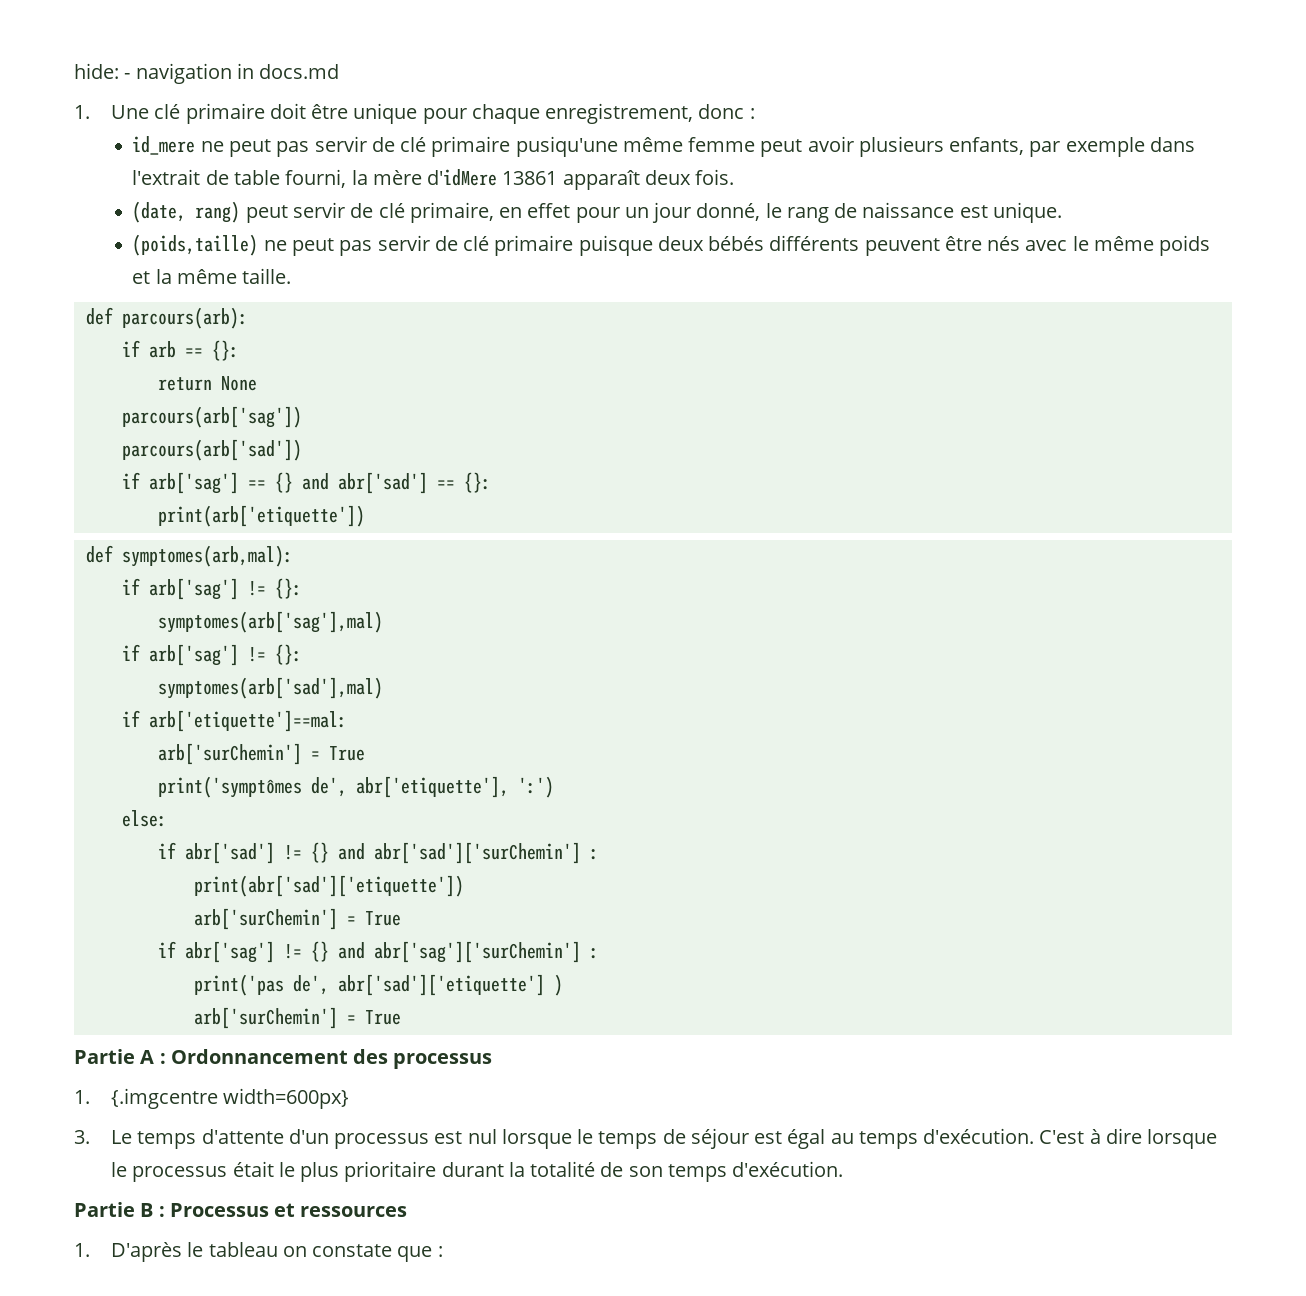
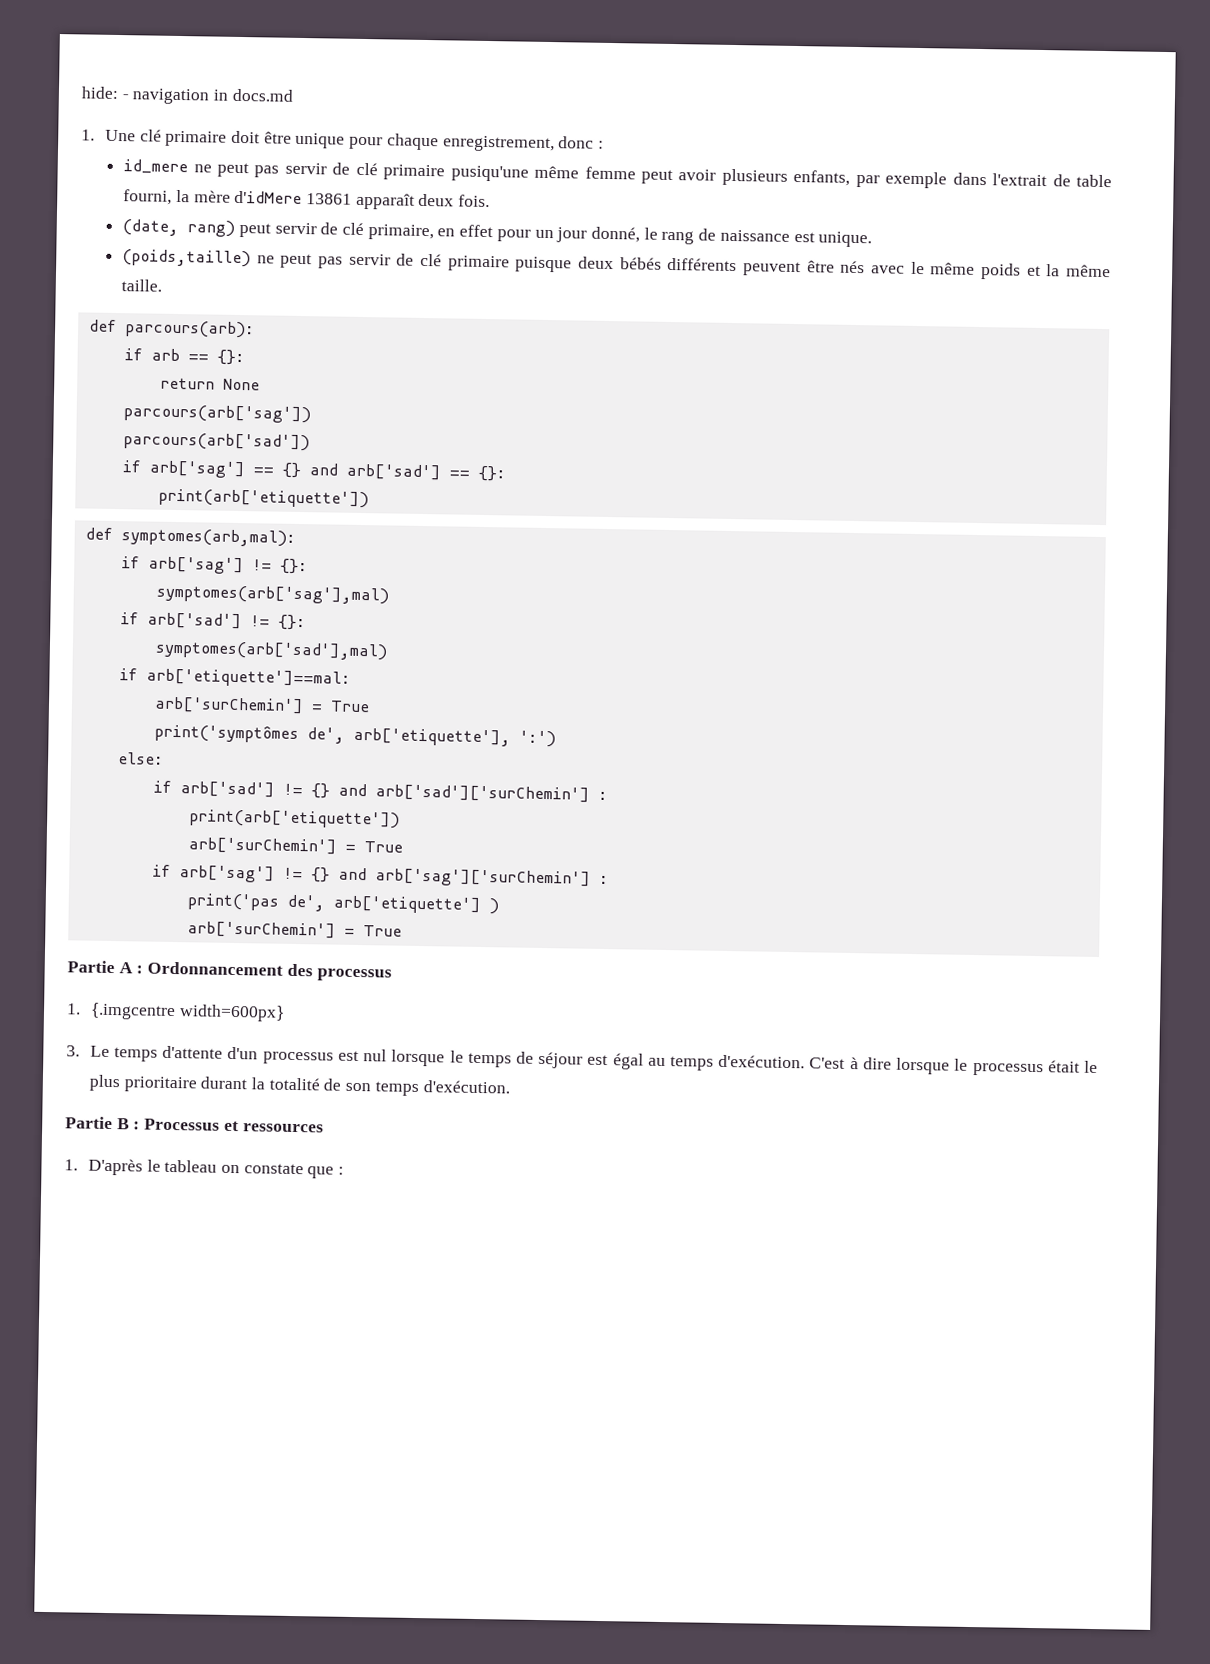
[337,472,428,494] abr['sad'] -> [345,463,441,481] arb['sad']
[148,644,239,666] arb['sag'] -> [146,612,242,630] arb['sad']
[355,776,509,798] abr['etiquette'], -> [352,727,511,747] arb['etiquette'],
[184,842,599,864] [193,875,464,897] abr['sad'] != {} and abr['sad']['surChemin'] : // print(abr['sad']['etiquette']) -> [179,781,608,803] [188,809,400,829] arb['sad'] != {} and arb['sad']['surChemin'] : // print(arb['etiquette'])
[184,941,581,963] abr['sag'] != {} and abr['sag']['surChemin'] -> [178,865,591,888] arb['sag'] != {} and arb['sag']['surChemin']
[337,974,545,996] abr['sad']['etiquette'] -> [332,895,481,914] arb['etiquette']

